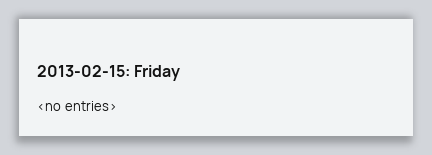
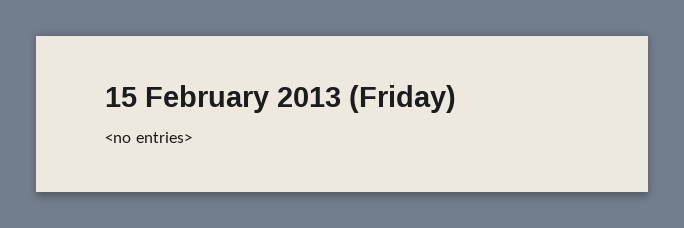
[37,65,181,81] 2013-02-15: Friday -> [105,85,456,113] 15 February 2013 (Friday)

